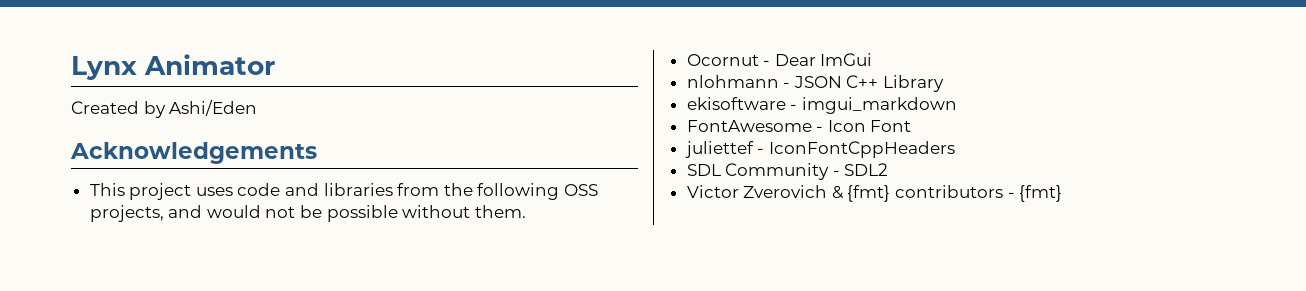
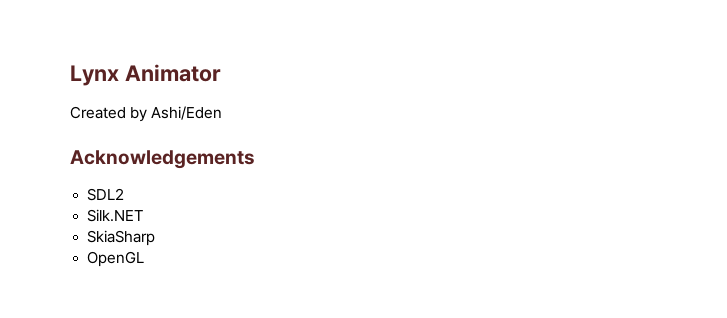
[89,183,599,200] [89,205,526,222] [686,53,873,66] [686,75,945,92] [686,97,957,114] [686,120,912,132] [684,141,955,158] [686,163,889,180] [686,185,1063,202] This project uses code and libraries from the following OSS projects, and would not be possible without them. // Ocornut - Dear ImGui // nlohmann - JSON C++ Library // ekisoftware - imgui_markdown // FontAwesome - Icon Font // juliettef - IconFontCppHeaders // SDL Community - SDL2 // Victor Zverovich & {fmt} contributors - {fmt} -> [87,188,125,201] [87,209,144,222] [87,230,156,246] [87,251,145,267] SDL2 // Silk.NET // SkiaSharp // OpenGL

